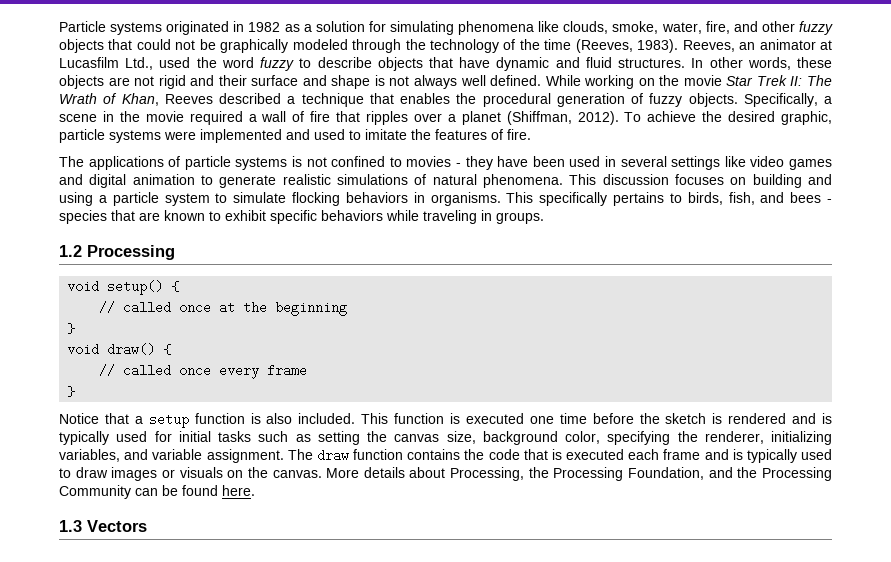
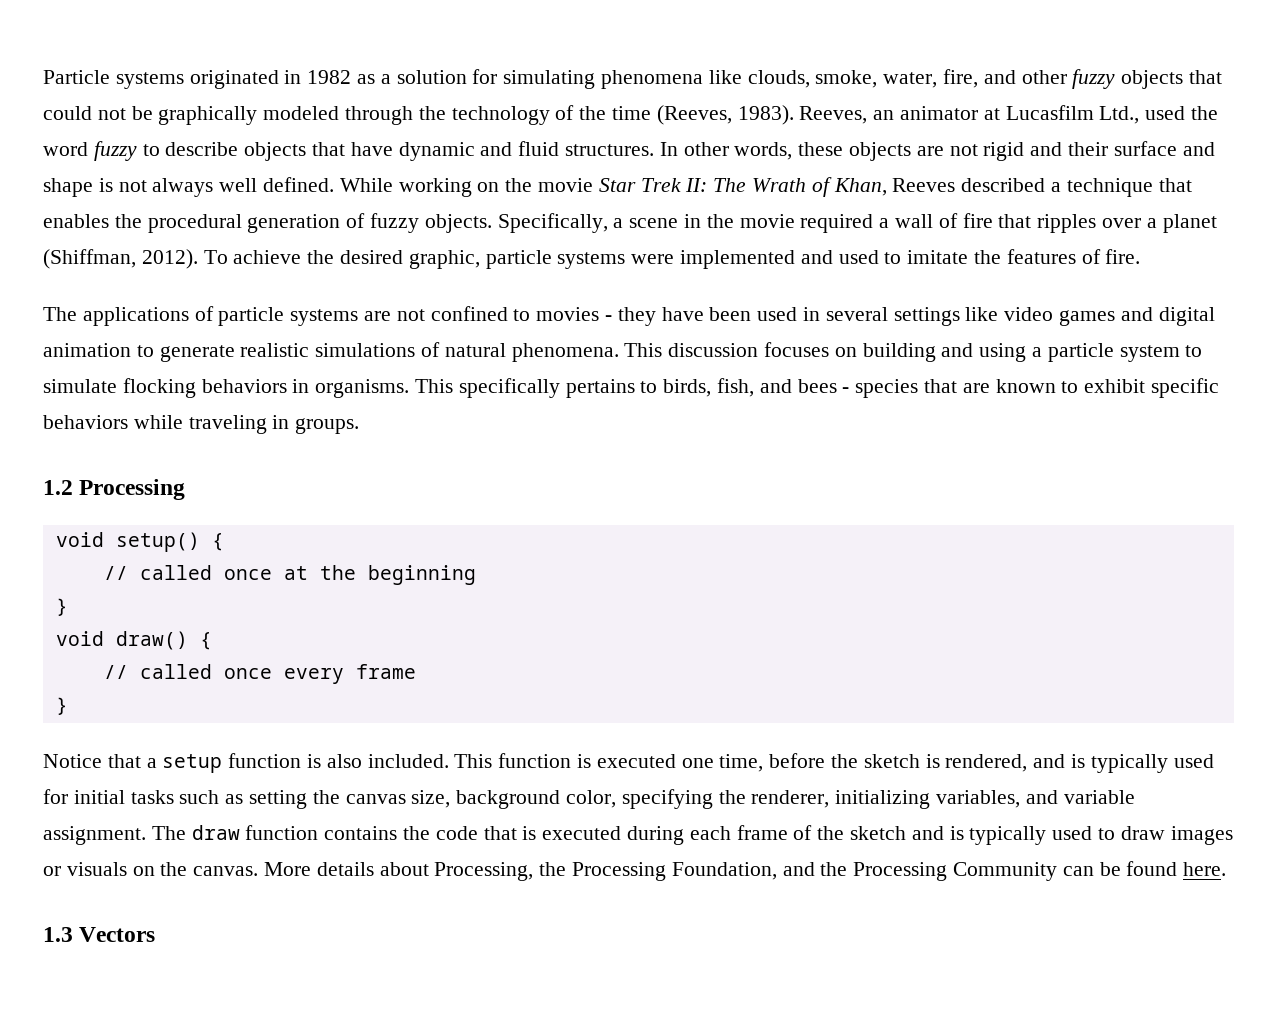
[292,156,302,167] is -> [364,311,392,321] are
[559,413,587,424] time -> [719,754,764,772] time,
[728,413,787,424] rendered -> [945,754,1028,772] rendered,
(625, 454) none -> [627,826,685,845] during
(701, 454) none -> [793,825,907,840] of the sketch

